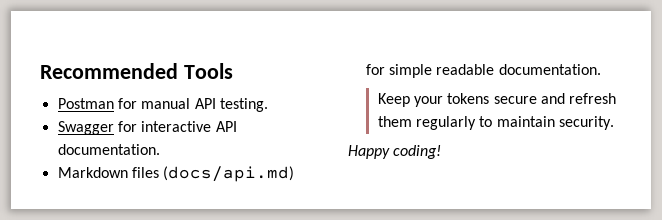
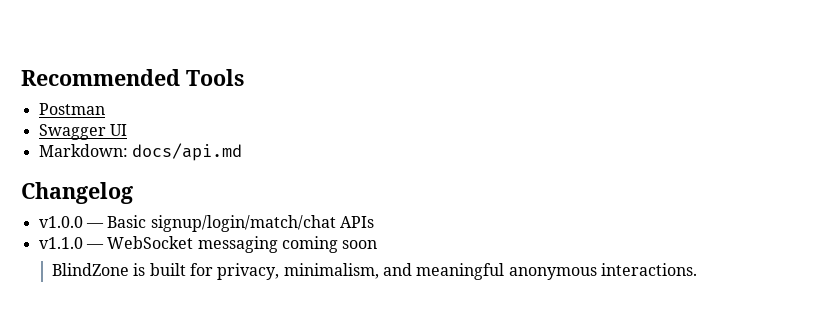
[117,98,268,112] [57,121,237,135] [57,144,160,155] [57,166,295,182] [365,64,601,78] [377,93,617,107] [377,116,614,130] [348,145,442,159] for manual API testing. // Swagger for interactive API documentation. // Markdown files (docs/api.md) for simple readable documentation. // Keep your tokens secure and refresh them regularly to maintain security. // Happy coding! -> [38,124,127,140] [38,143,242,161] [21,182,133,204] [38,215,374,232] [38,236,378,253] [52,263,698,280] // Swagger UI // Markdown: docs/api.md // Changelog // v1.0.0 — Basic signup/login/match/chat APIs // v1.1.0 — WebSocket messaging coming soon // BlindZone is built for privacy, minimalism, and meaningful anonymous interactions.

